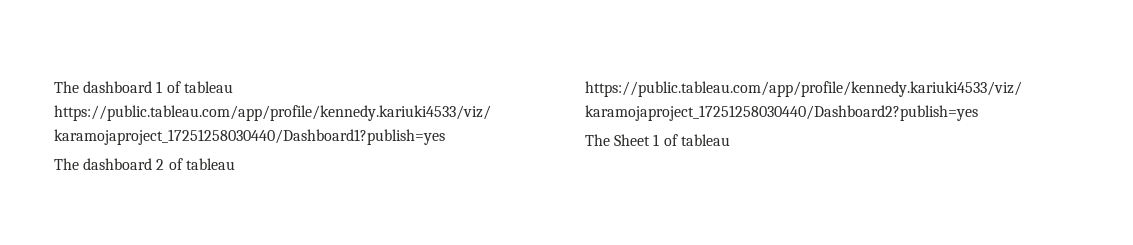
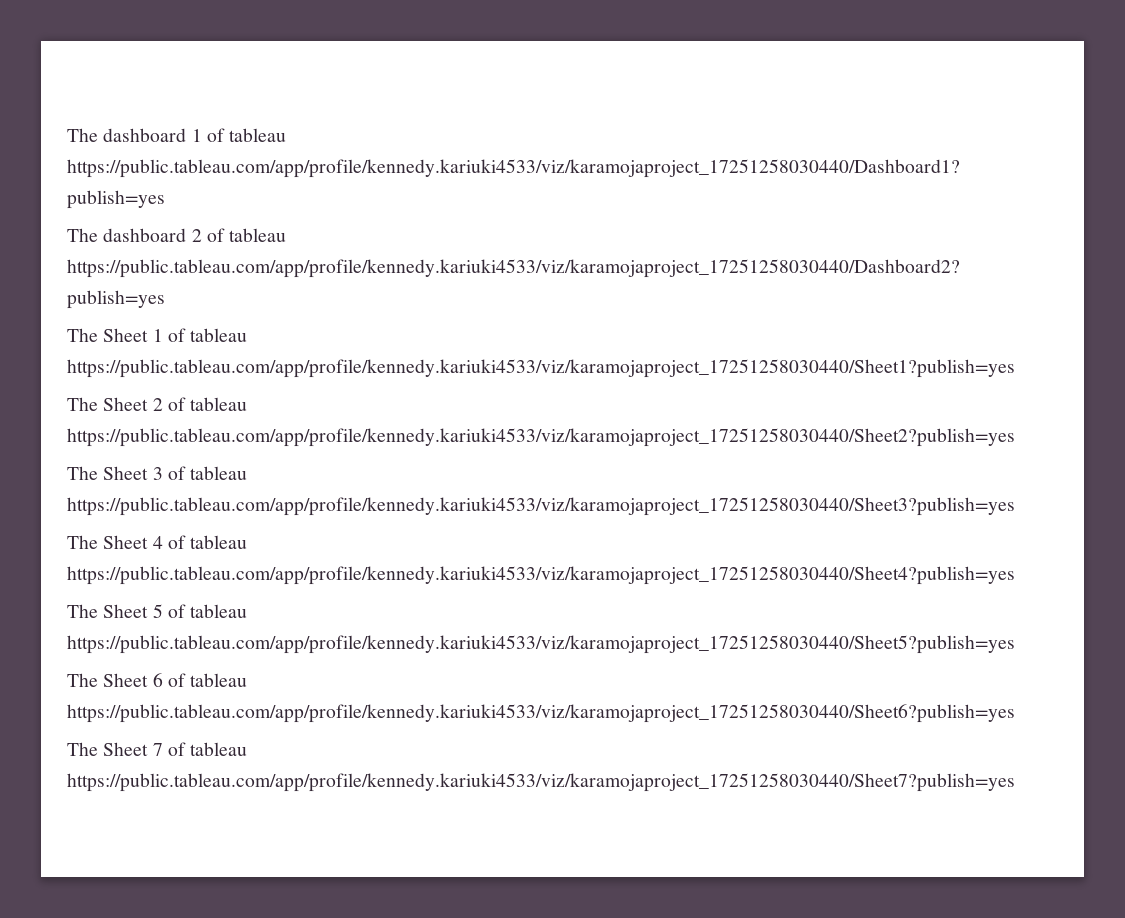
(730, 140) none -> [67,359,1015,378] [67,397,248,411] [67,428,1015,447] [67,466,248,480] [67,497,1015,516] [67,535,248,549] [67,566,1015,585] [67,604,248,618] [67,635,1015,654] [67,673,248,687] [67,704,1015,723] [67,742,248,756] [67,773,1015,792] https://public.tableau.com/app/profile/kennedy.kariuki4533/viz/karamojaproject_17251258030440/Sheet1?publish=yes // The Sheet 2 of tableau https://public.tableau.com/app/profile/kennedy.kariuki4533/viz/karamojaproject_17251258030440/Sheet2?publish=yes // The Sheet 3 of tableau https://public.tableau.com/app/profile/kennedy.kariuki4533/viz/karamojaproject_17251258030440/Sheet3?publish=yes // The Sheet 4 of tableau https://public.tableau.com/app/profile/kennedy.kariuki4533/viz/karamojaproject_17251258030440/Sheet4?publish=yes // The Sheet 5 of tableau https://public.tableau.com/app/profile/kennedy.kariuki4533/viz/karamojaproject_17251258030440/Sheet5?publish=yes // The Sheet 6 of tableau https://public.tableau.com/app/profile/kennedy.kariuki4533/viz/karamojaproject_17251258030440/Sheet6?publish=yes // The Sheet 7 of tableau https://public.tableau.com/app/profile/kennedy.kariuki4533/viz/karamojaproject_17251258030440/Sheet7?publish=yes

